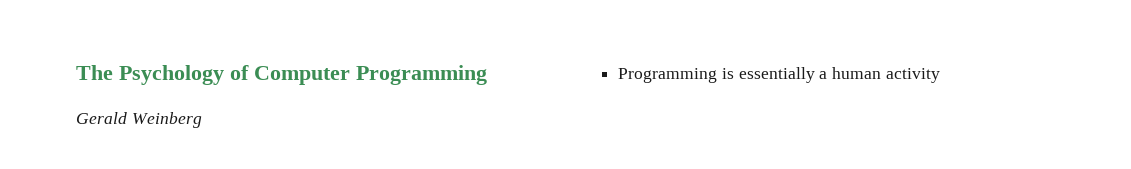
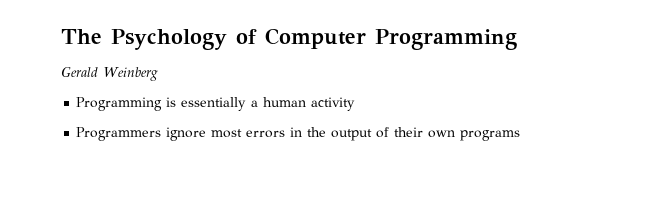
(940, 75) none -> [76,127,521,141] // Programmers ignore most errors in the output of their own programs

